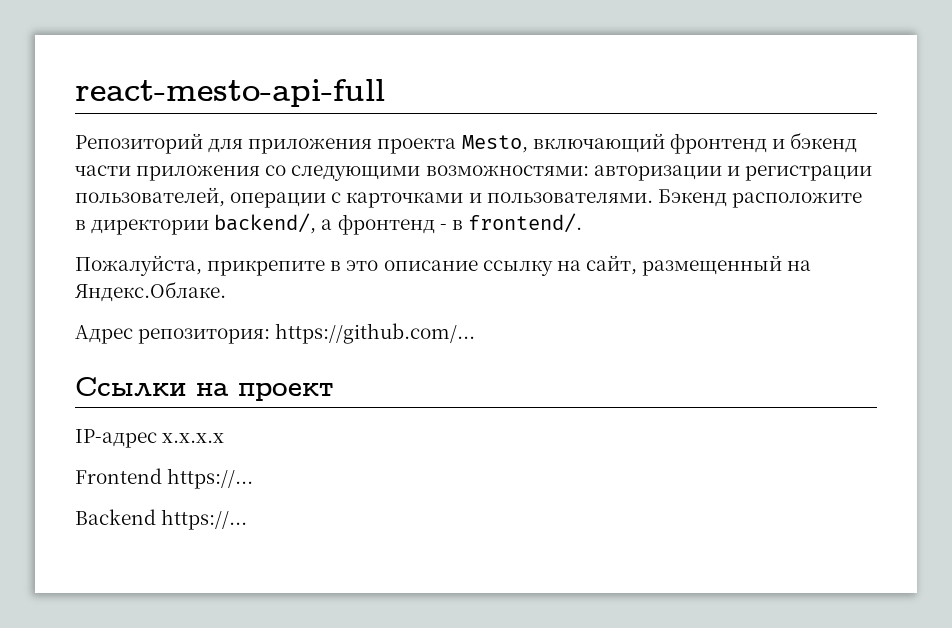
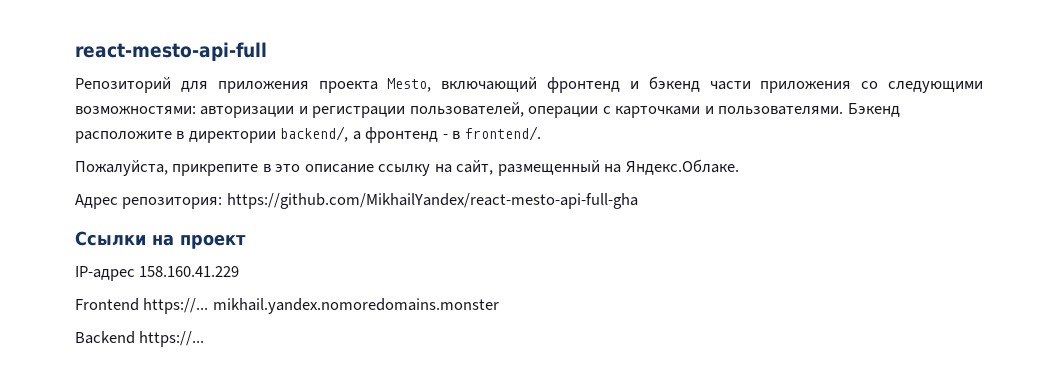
[275,323,476,344] https://github.com/... -> [226,193,638,209] https://github.com/MikhailYandex/react-mesto-api-full-gha
[162,433,225,443] x.x.x.x -> [139,266,240,277] 158.160.41.229
(254, 478) none -> [212,298,499,314] mikhail.yandex.nomoredomains.monster

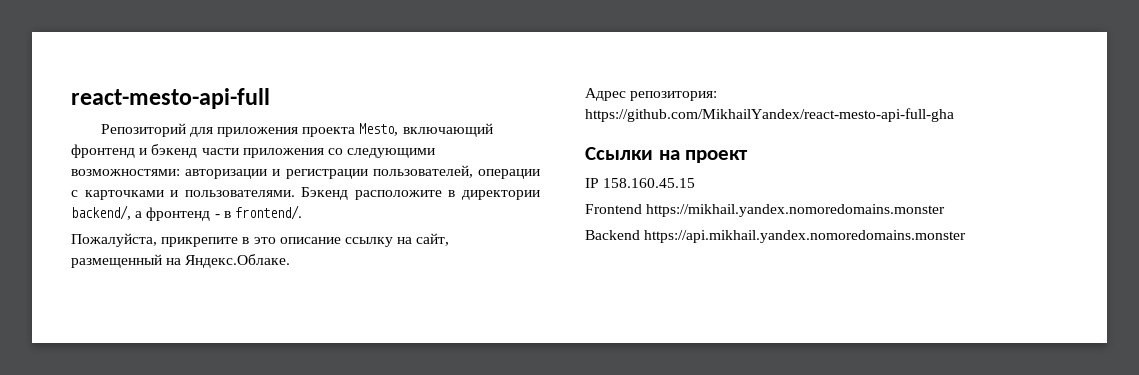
[75,266,240,281] IP-адрес 158.160.41.229 -> [585,178,696,188] IP 158.160.45.15
[143,298,499,314] https://... mikhail.yandex.nomoredomains.monster -> [646,204,946,217] https://mikhail.yandex.nomoredomains.monster
[139,331,205,347] https://... -> [644,230,967,243] https://api.mikhail.yandex.nomoredomains.monster

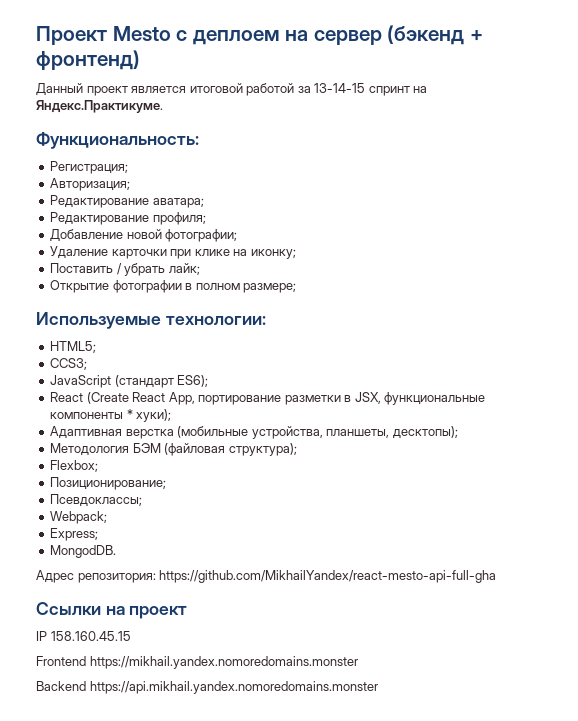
[71,88,270,109] [100,123,493,137] [71,144,436,158] [71,165,540,179] [71,187,540,200] [71,205,302,221] [71,233,450,247] [71,254,291,268] react-mesto-api-full // Репозиторий для приложения проекта Mesto, включающий фронтенд и бэкенд части приложения со следующими возможностями: авторизации и регистрации пользователей, операции с карточками и пользователями. Бэкенд расположите в директории backend/, а фронтенд - в frontend/. // Пожалуйста, прикрепите в это описание ссылку на сайт, размещенный на Яндекс.Облаке. -> [36,25,483,45] [36,50,140,70] [36,83,428,96] [36,100,163,113] [36,132,199,149] [50,161,129,174] [50,178,131,191] [50,195,204,208] [50,212,206,225] [50,229,238,242] [50,246,296,259] [50,263,200,276] [50,280,297,293] [36,312,266,329] [50,341,97,353] [50,358,88,370] [50,375,209,388] [50,392,486,405] [50,409,172,422] [50,426,458,439] [50,443,297,456] [50,460,99,472] [50,477,167,490] [50,494,143,507] [50,511,108,524] [50,528,99,541] [50,545,117,558] Проект Mesto с деплоем на сервер (бэкенд + фронтенд) // Данный проект является итоговой работой за 13-14-15 спринт на Яндекс.Практикуме. // Функциональность: // Регистрация; // Авторизация; // Редактирование аватара; // Редактирование профиля; // Добавление новой фотографии; // Удаление карточки при клике на иконку; // Поставить / убрать лайк; // Открытие фотографии в полном размере; // Используемые технологии: // HTML5; // CCS3; // JavaScript (стандарт ES6); // React (Create React App, портирование разметки в JSX, функциональные компоненты * хуки); // Адаптивная верстка (мобильные устройства, планшеты, десктопы); // Методология БЭМ (файловая структура); // Flexbox; // Позиционирование; // Псевдоклассы; // Webpack; // Express; // MongodDB.

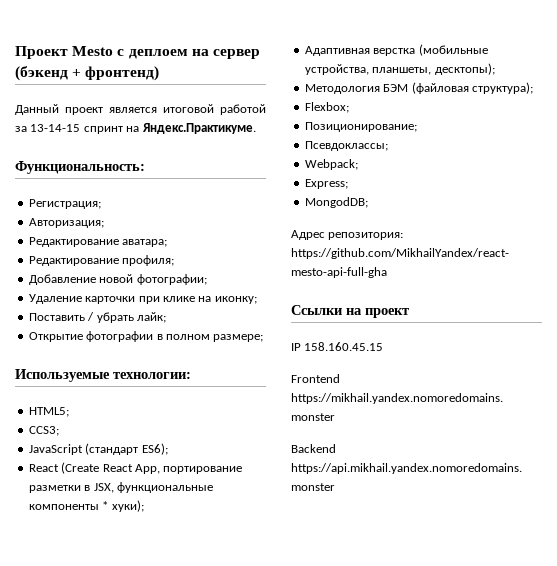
[50,545,117,558] MongodDB. -> [304,197,368,208] MongodDB;

